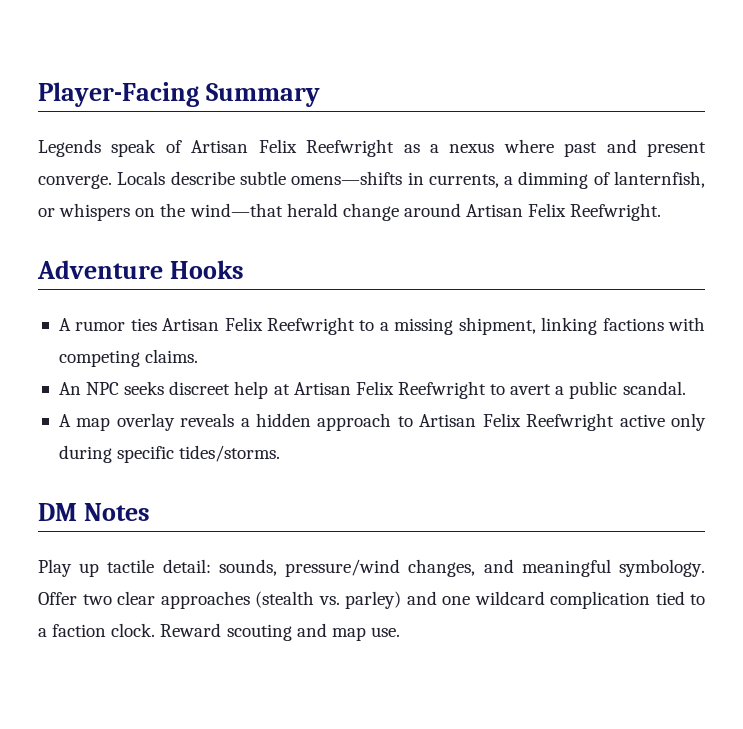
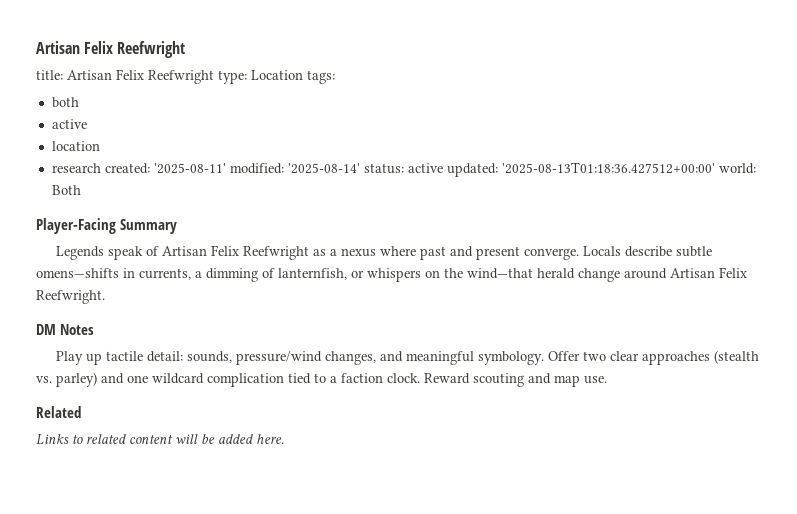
(38, 94) none -> [36,41,186,58] [36,69,335,84] [51,97,79,108] [51,119,87,129] [51,141,100,151] [51,162,756,177] [51,185,81,195] Artisan Felix Reefwright // title: Artisan Felix Reefwright type: Location tags: // both // active // location // research created: '2025-08-11' modified: '2025-08-14' status: active updated: '2025-08-13T01:18:36.427512+00:00' world: Both //
[37,260,244,279] [58,317,705,335] [58,349,199,367] [58,381,686,399] [58,413,706,431] [58,445,281,463] // Adventure Hooks // A rumor ties Artisan Felix Reefwright to a missing shipment, linking factions with competing claims. // An NPC seeks discreet help at Artisan Felix Reefwright to avert a public scandal. // A map overlay reveals a hidden approach to Artisan Felix Reefwright active only during specific tides/storms. -> (105, 297) none
(400, 632) none -> [36,406,81,418] [36,434,284,445] // Related // Links to related content will be added here.

